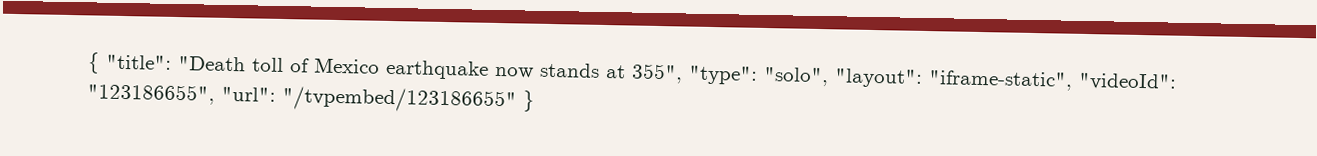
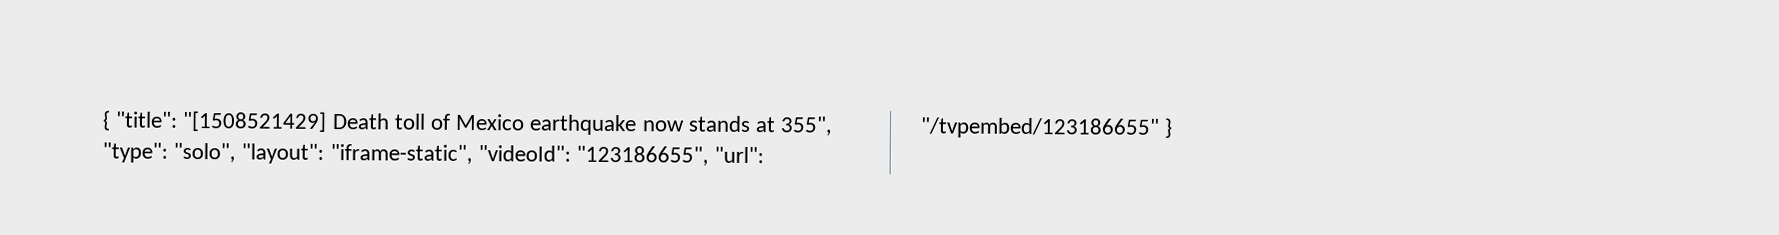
[178,56,246,72] "Death -> [182,110,390,132] "[1508521429] Death

